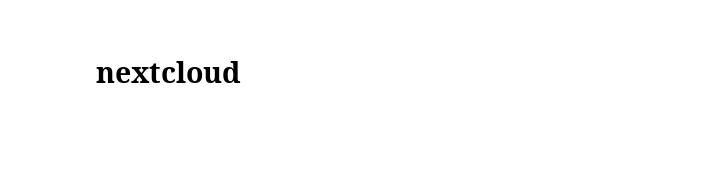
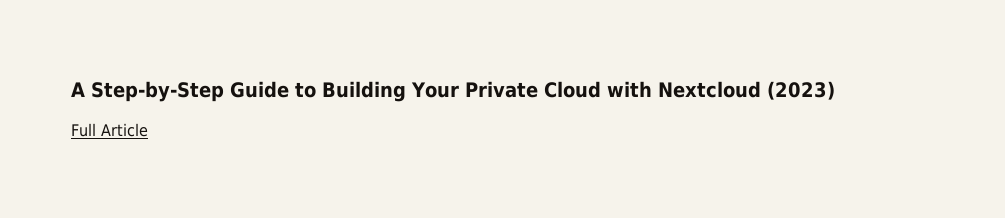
[96,61,241,83] nextcloud -> [71,81,835,102] [71,123,148,137] A Step-by-Step Guide to Building Your Private Cloud with Nextcloud (2023) // Full Article

